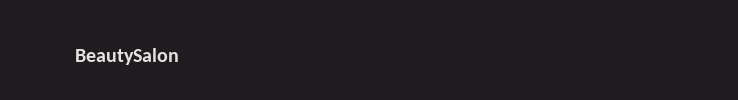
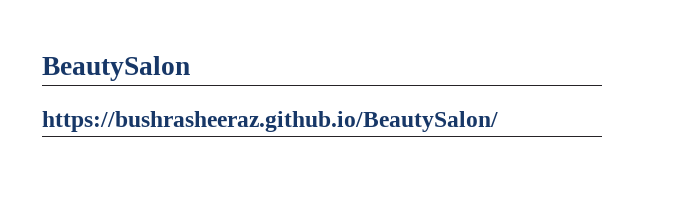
(179, 56) none -> [42,111,498,132] // https://bushrasheeraz.github.io/BeautySalon/

